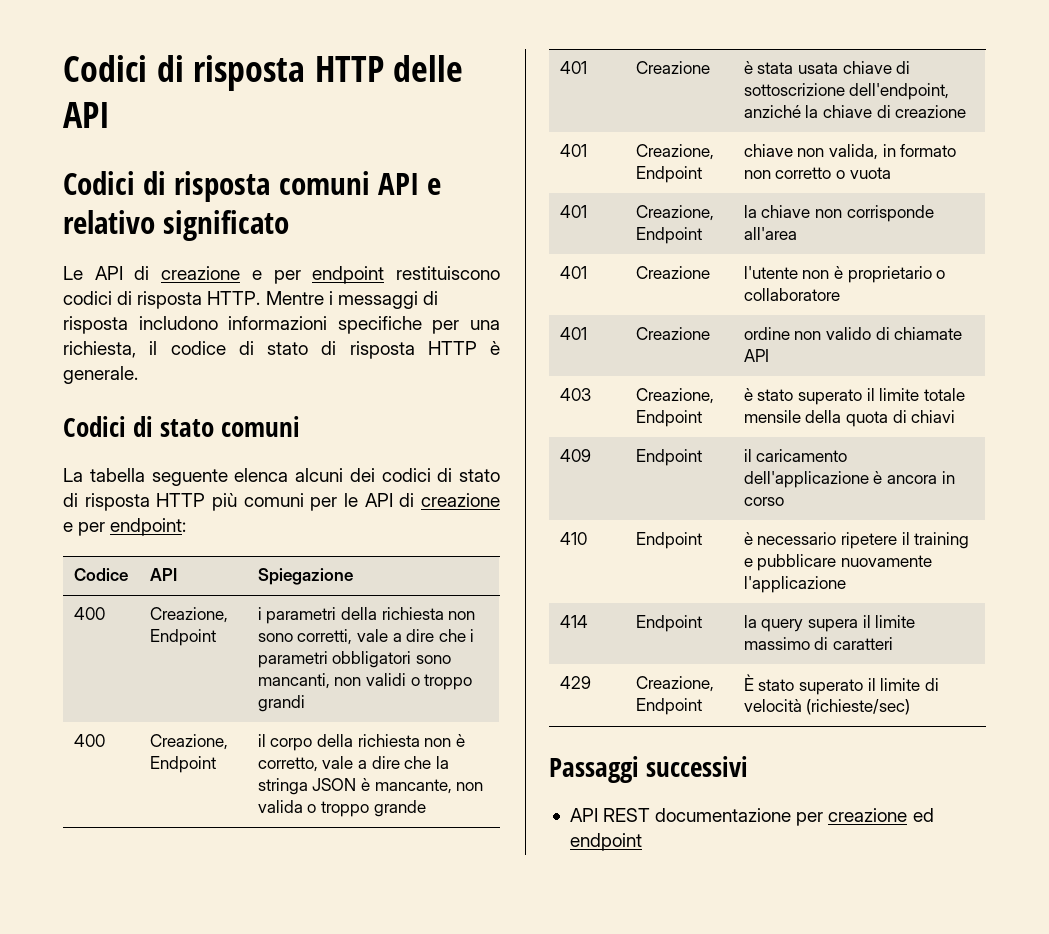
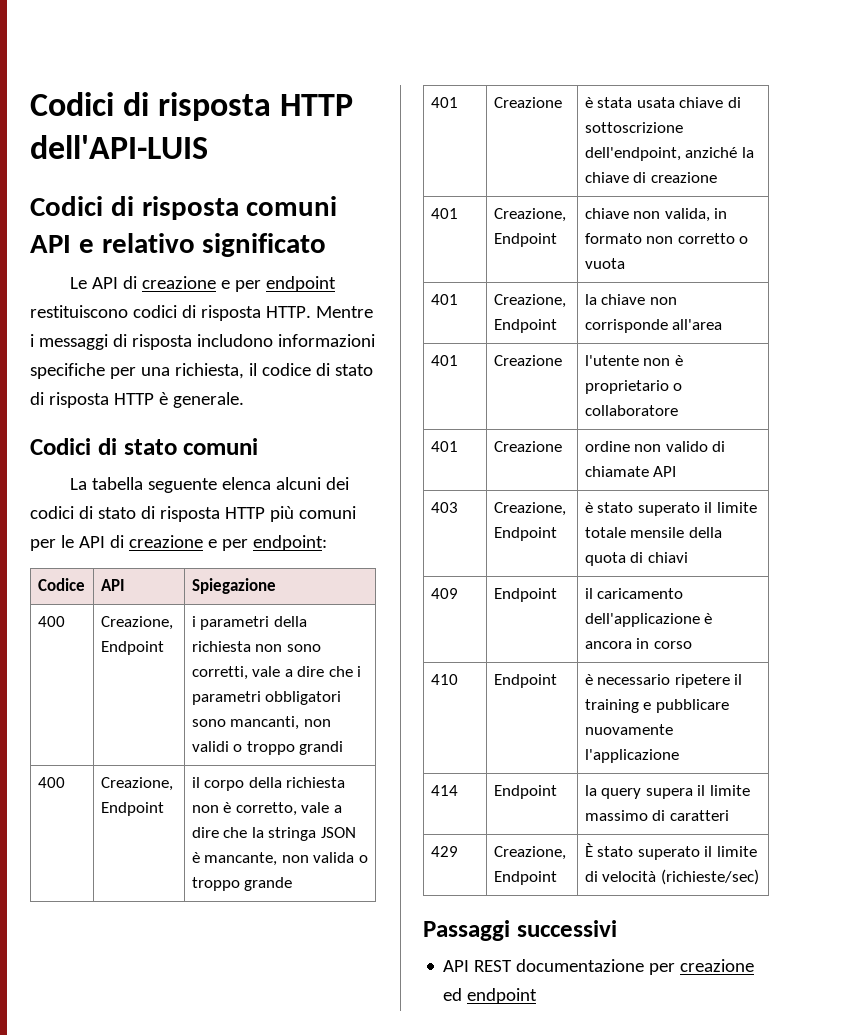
[393,55,464,82] [63,102,110,128] delle API -> [30,135,208,159] dell'API-LUIS

